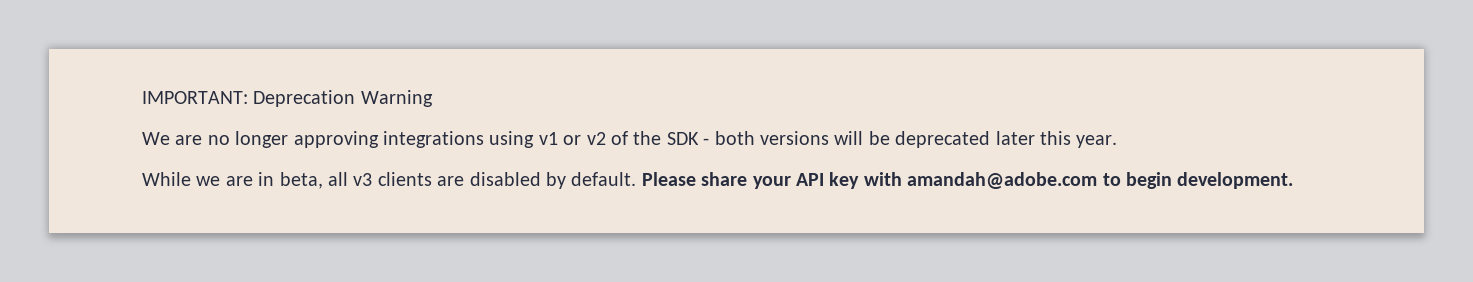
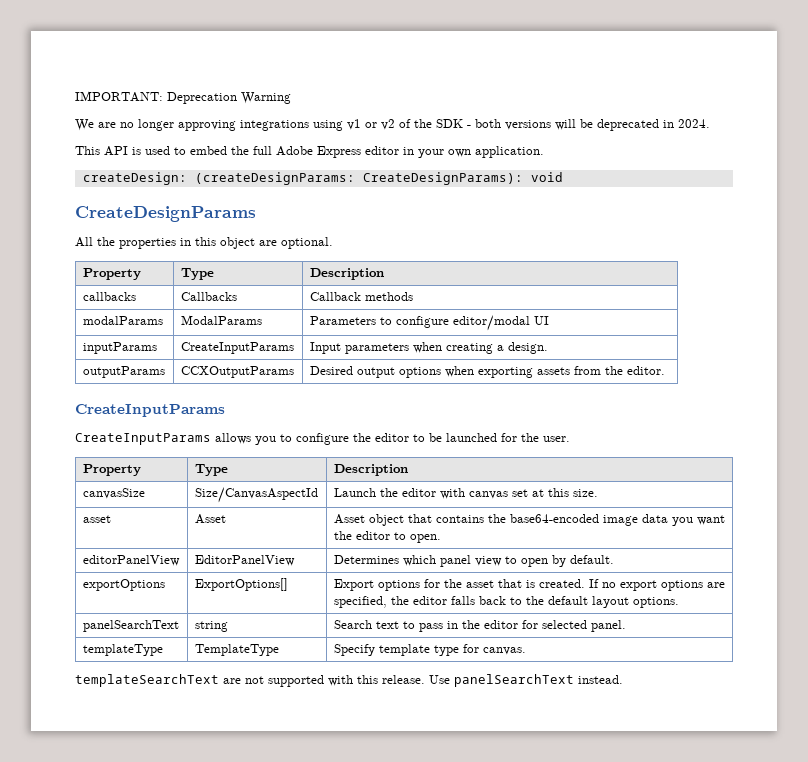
[995,131,1118,148] [142,172,1294,189] later this year. // While we are in beta, all v3 clients are disabled by default. Please share your API key with amandah@adobe.com to begin development. -> [663,119,710,128] [75,146,544,158] [82,172,563,185] [75,206,256,222] [75,237,333,249] [82,268,141,280] [180,268,214,280] [309,268,384,280] [82,292,136,301] [180,292,237,301] [309,292,413,301] [82,316,163,325] [180,315,262,325] [309,315,549,331] [82,342,157,354] [180,342,294,354] [309,342,548,354] [82,366,165,378] [180,366,294,378] [309,366,665,378] [75,404,225,417] [75,433,570,445] [82,464,141,476] [194,464,228,476] [333,464,408,476] [82,488,145,499] [194,487,318,503] [333,488,598,499] [82,515,111,523] [194,514,226,524] [333,514,725,526] [333,531,441,543] [82,555,180,566] [194,555,295,566] [333,555,614,567] [82,579,165,591] [194,578,288,591] [333,579,725,591] [333,596,679,608] [82,620,179,632] [194,621,228,632] [333,620,626,632] [82,644,163,656] [194,644,279,656] [333,644,526,656] [75,674,623,687] in 2024. // This API is used to embed the full Adobe Express editor in your own application. // createDesign: (createDesignParams: CreateDesignParams): void // CreateDesignParams // All the properties in this object are optional. // Property | Type | Description // callbacks | Callbacks | Callback methods // modalParams | ModalParams | Parameters to configure editor/modal UI // inputParams | CreateInputParams | Input parameters when creating a design. // outputParams | CCXOutputParams | Desired output options when exporting assets from the editor. // CreateInputParams // CreateInputParams allows you to configure the editor to be launched for the user. // Property | Type | Description // canvasSize | Size/CanvasAspectId | Launch the editor with canvas set at this size. // asset | Asset | Asset object that contains the base64-encoded image data you want the editor to open. // editorPanelView | EditorPanelView | Determines which panel view to open by default. // exportOptions | ExportOptions[] | Export options for the asset that is created. If no export options are specified, the editor falls back to the default layout options. // panelSearchText | string | Search text to pass in the editor for selected panel. // templateType | TemplateType | Specify template type for canvas. // templateSearchText are not supported with this release. Use panelSearchText instead.

